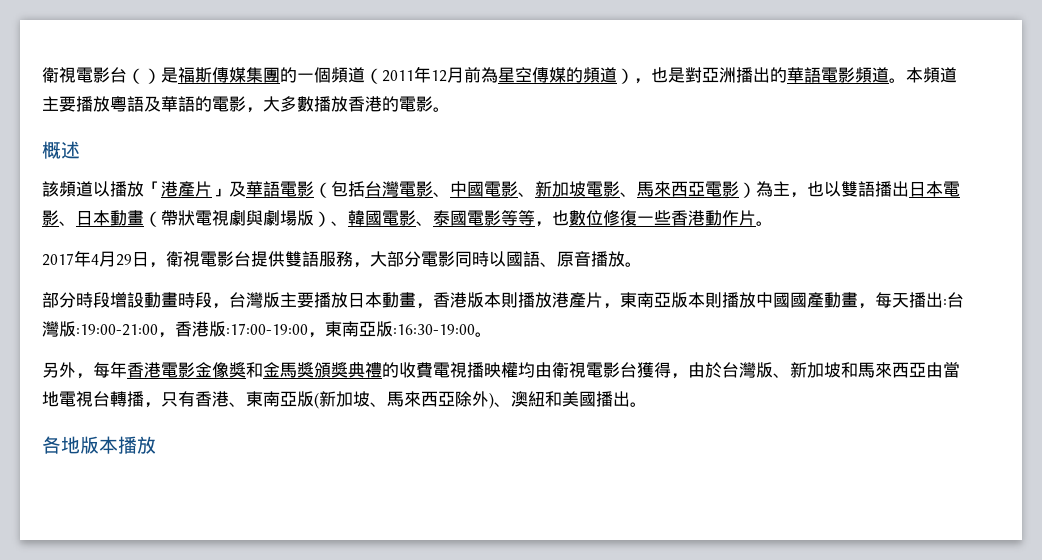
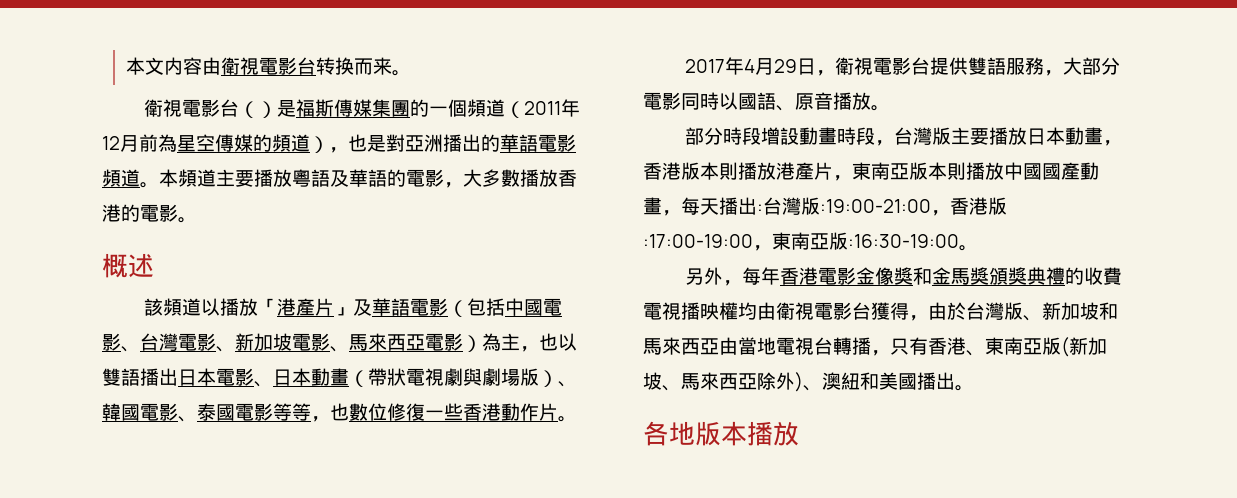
(42, 75) none -> [125,57,411,76] 本文内容由衛視電影台转换而来。 //
[365,181,484,197] 台灣電影、中國 -> [505,298,563,316] [102,333,178,352] 中國電影、台灣

